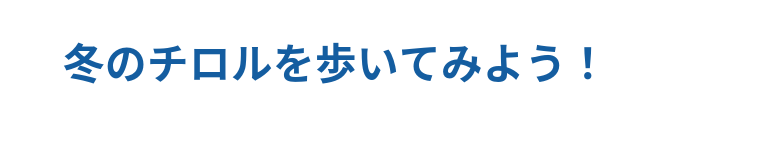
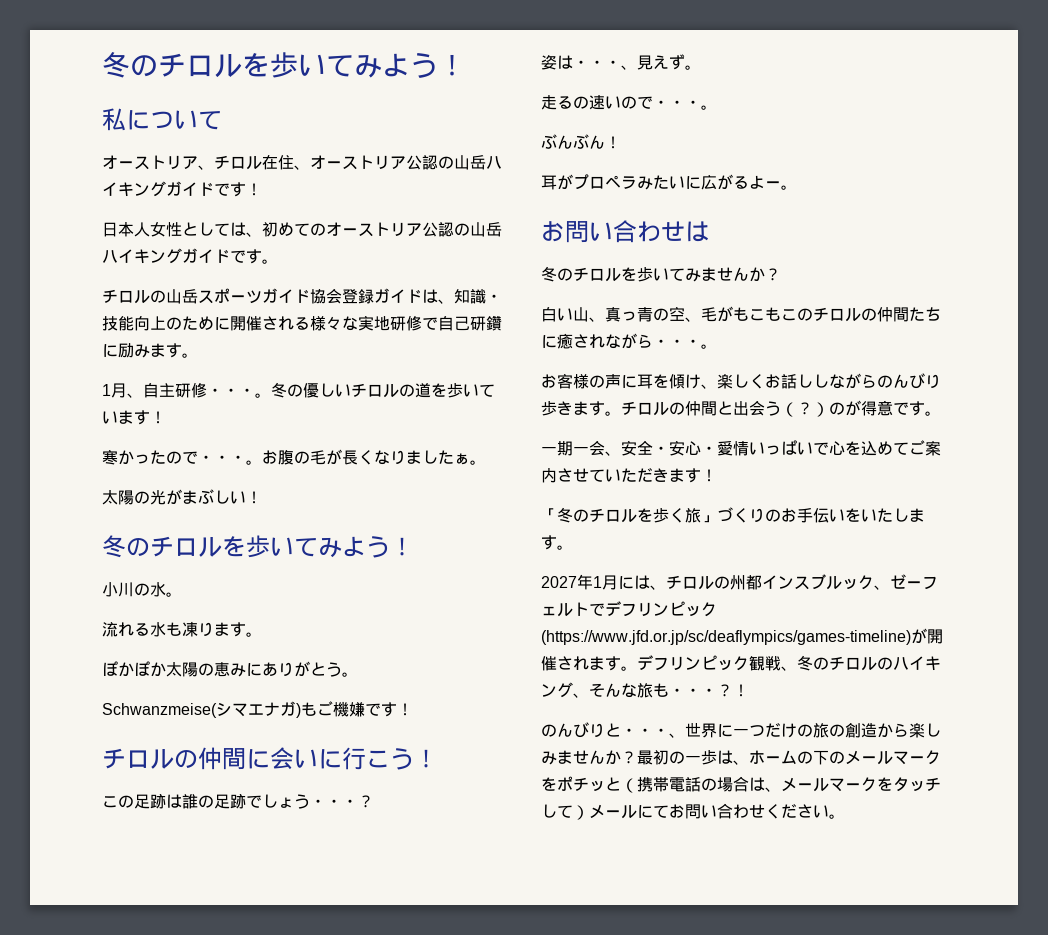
[63,42,609,84] 冬のチロルを歩いてみよう！ -> [102,52,466,78] [102,108,222,131] [102,155,502,170] [102,181,262,197] [102,222,502,237] [102,248,278,264] [102,288,502,304] [102,315,502,331] [102,343,198,358] [102,382,495,398] [102,410,166,425] [102,449,486,465] [102,489,262,505] [102,535,414,558] [102,582,182,597] [102,621,262,637] [102,661,358,677] [102,701,413,718] [102,747,438,770] [102,793,374,809] [541,54,701,70] [541,95,717,110] [541,134,621,149] [541,174,797,190] [541,220,709,243] [541,266,781,282] [541,306,941,322] [541,333,717,349] [541,373,941,389] [541,400,941,417] [541,440,941,456] [541,468,717,483] [541,507,925,523] [541,535,573,550] [541,574,938,590] [541,601,717,617] [541,628,943,645] [541,655,941,671] [541,682,749,698] [541,722,941,738] [541,750,941,765] [541,776,941,793] [541,803,845,820] 冬のチロルを歩いてみよう！ // 私について // オーストリア、チロル在住、オーストリア公認の山岳ハイキングガイドです！ // 日本人女性としては、初めてのオーストリア公認の山岳ハイキングガイドです。 // チロルの山岳スポーツガイド協会登録ガイドは、知識・技能向上のために開催される様々な実地研修で自己研鑽に励みます。 // 1月、自主研修・・・。冬の優しいチロルの道を歩いています！ // 寒かったので・・・。お腹の毛が長くなりましたぁ。 // 太陽の光がまぶしい！ // 冬のチロルを歩いてみよう！ // 小川の水。 // 流れる水も凍ります。 // ぽかぽか太陽の恵みにありがとう。 // Schwanzmeise(シマエナガ)もご機嫌です！ // チロルの仲間に会いに行こう！ // この足跡は誰の足跡でしょう・・・？ // 姿は・・・、見えず。 // 走るの速いので・・・。 // ぶんぶん！ // 耳がプロペラみたいに広がるよー。 // お問い合わせは // 冬のチロルを歩いてみませんか？ // 白い山、真っ青の空、毛がもこもこのチロルの仲間たちに癒されながら・・・。 // お客様の声に耳を傾け、楽しくお話ししながらのんびり歩きます。チロルの仲間と出会う（？）のが得意です。 // 一期一会、安全・安心・愛情いっぱいで心を込めてご案内させていただきます！ // 「冬のチロルを歩く旅」づくりのお手伝いをいたします。 // 2027年1月には、チロルの州都インスブルック、ゼーフェルトでデフリンピック(https://www.jfd.or.jp/sc/deaflympics/games-timeline)が開催されます。デフリンピック観戦、冬のチロルのハイキング、そんな旅も・・・？！ // のんびりと・・・、世界に一つだけの旅の創造から楽しみませんか？最初の一歩は、ホームの下のメールマークをポチッと（携帯電話の場合は、メールマークをタッチして）メールにてお問い合わせください。

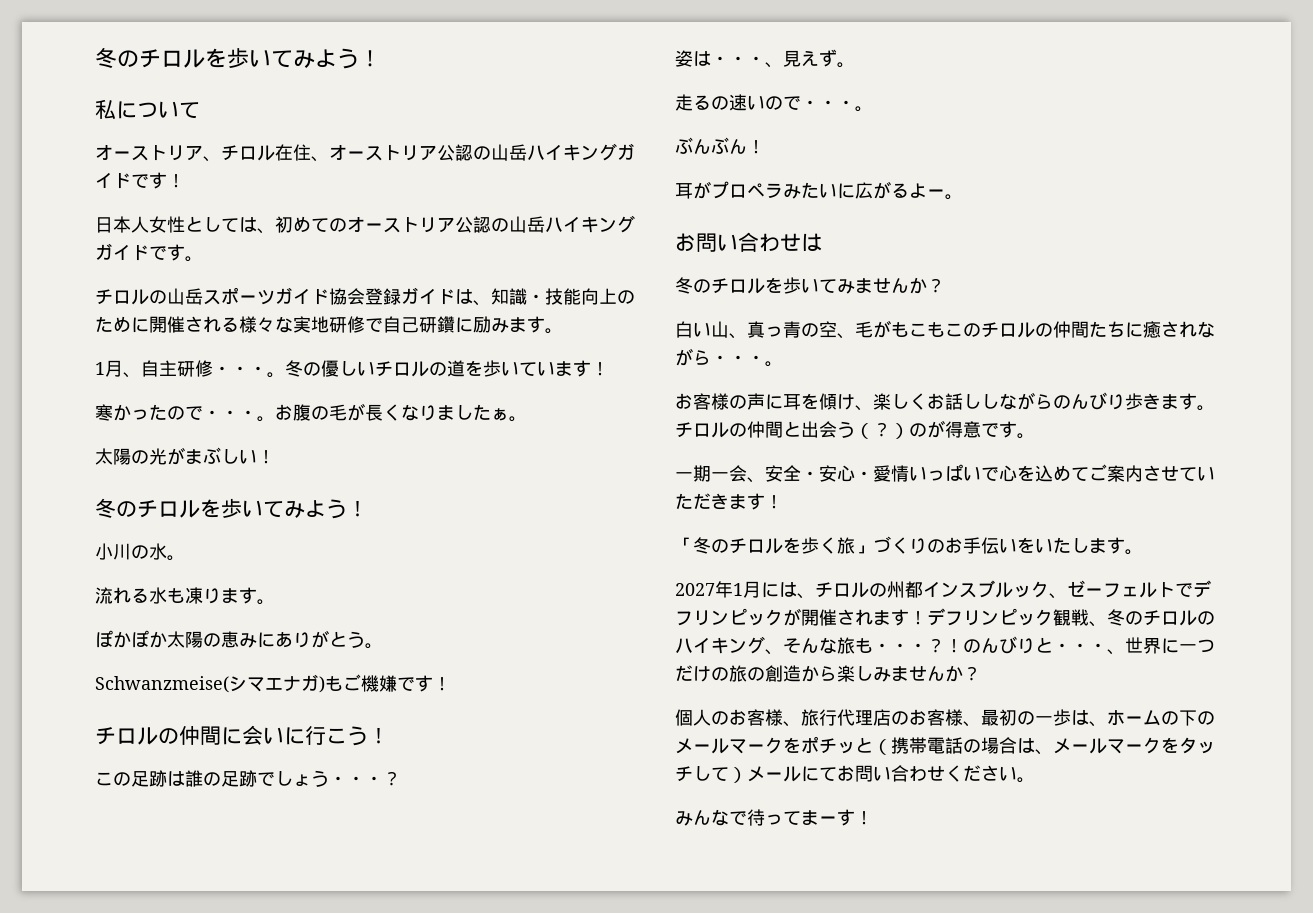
[541,630,911,645] (https://www.jfd.or.jp/sc/deaflympics/games-timeline) -> (783, 617) none
[621,666,637,671] 。 -> [909,611,927,625] ！
(749, 690) // -> (963, 646) none
(637, 757) none -> [675,709,981,727] // 個人のお客様、旅行代理店のお客様、
(845, 816) none -> [675,809,873,826] // みんなで待ってまーす！

